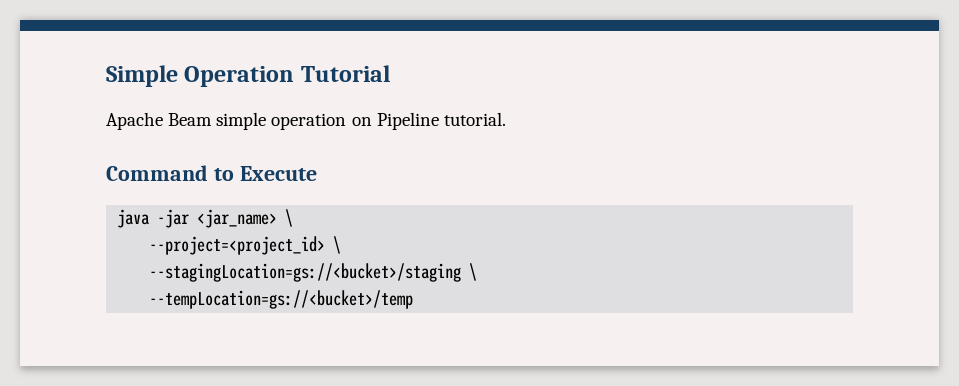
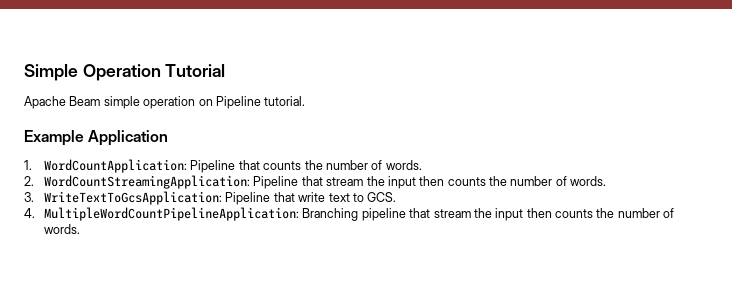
[106,165,317,181] [117,209,294,228] [149,236,342,255] [149,263,478,282] [149,290,414,309] Command to Execute // java -jar <jar_name> \ // --project=<project_id> \ // --stagingLocation=gs://<bucket>/staging \ // --tempLocation=gs://<bucket>/temp -> [24,130,169,146] [24,159,422,173] [24,175,607,189] [24,191,397,205] [24,207,675,221] [44,224,81,234] Example Application // 1. WordCountApplication: Pipeline that counts the number of words. // 2. WordCountStreamingApplication: Pipeline that stream the input then counts the number of words. // 3. WriteTextToGcsApplication: Pipeline that write text to GCS. // 4. MultipleWordCountPipelineApplication: Branching pipeline that stream the input then counts the number of words.

